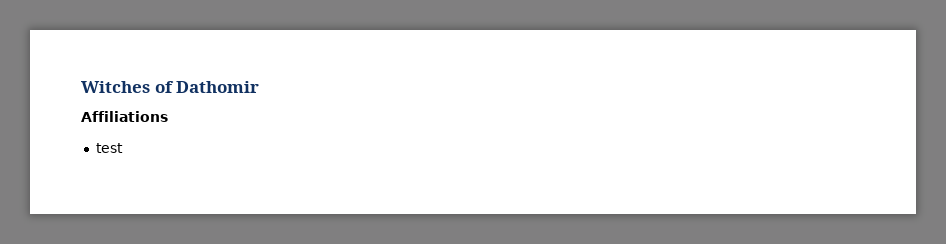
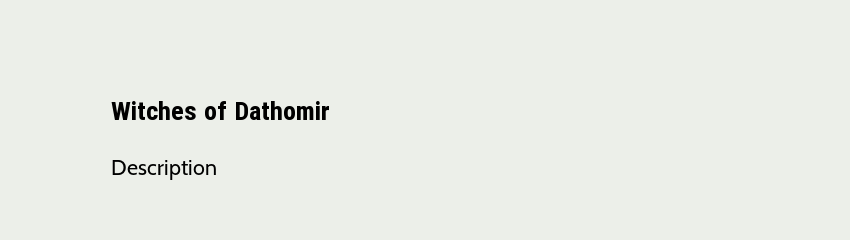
[81,111,168,122] [95,143,123,153] Affiliations // test -> [111,160,217,180] Description

